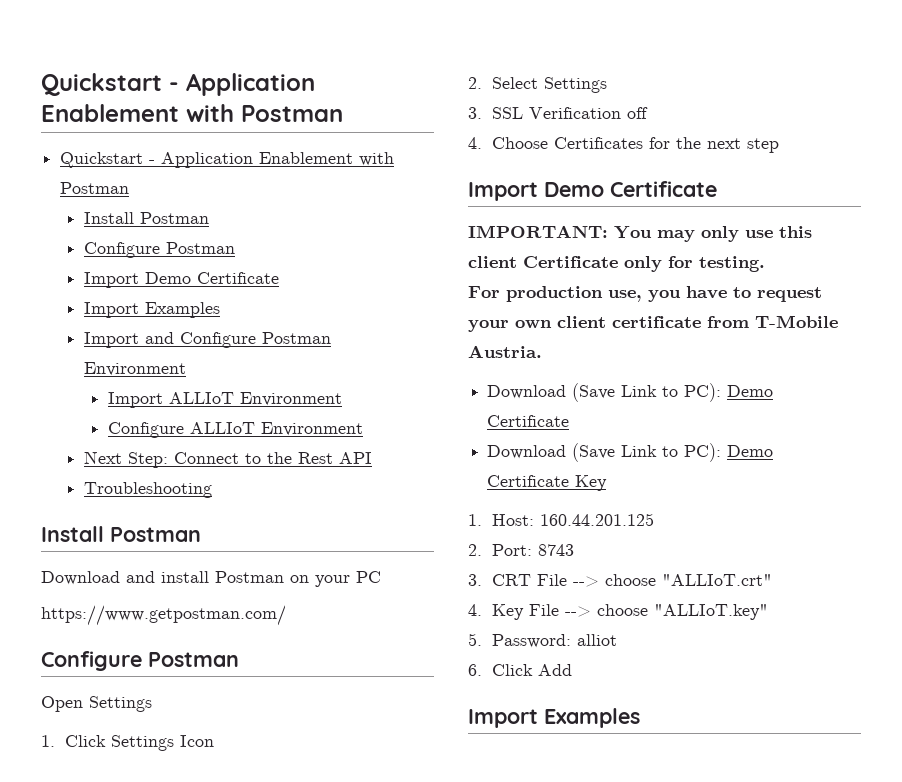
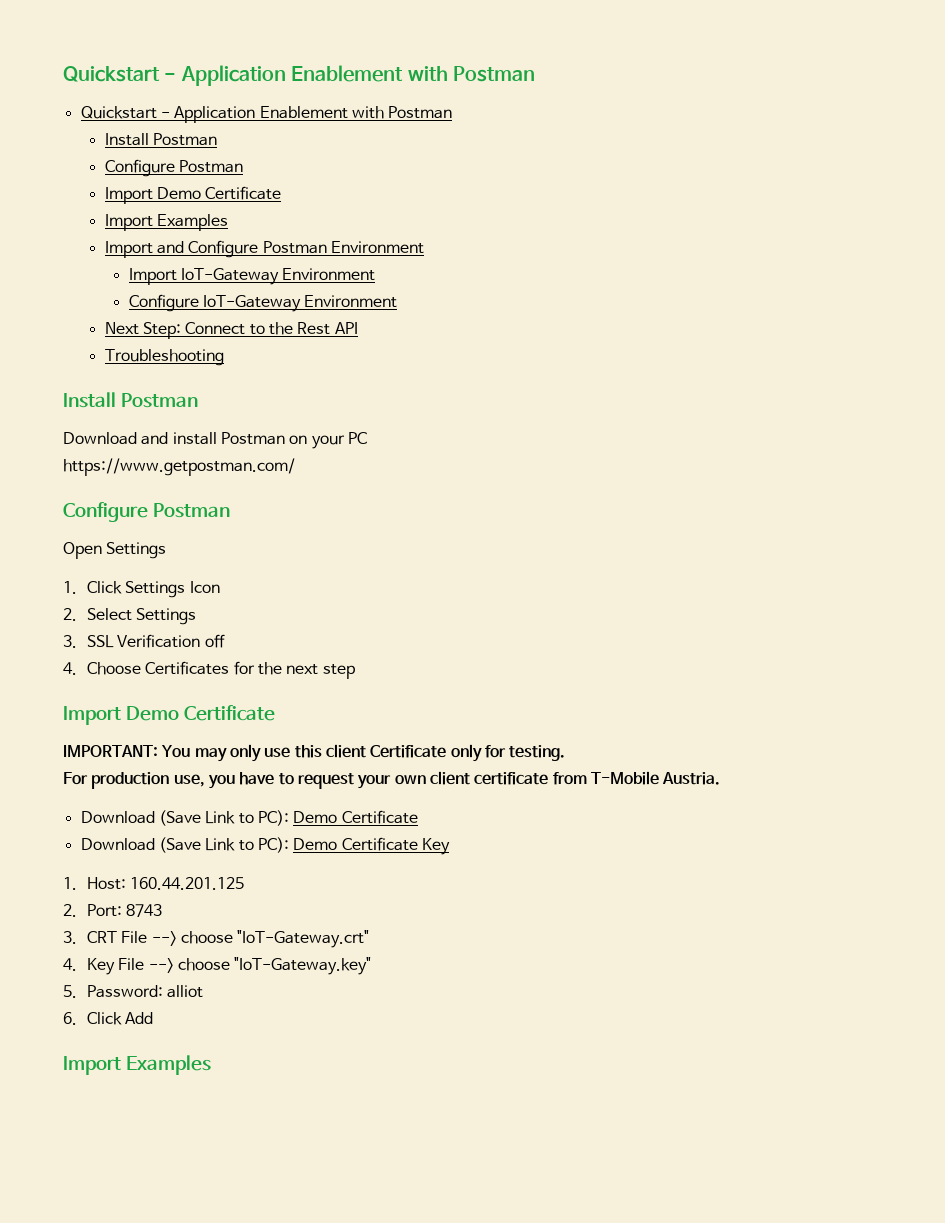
[169,392,235,404] ALLIoT -> [180,268,279,285] IoT-Gateway
[190,422,256,434] ALLIoT -> [202,295,301,312] IoT-Gateway
[661,574,772,586] "ALLIoT.crt" -> [237,930,370,948] "IoT-Gateway.crt"
[653,604,768,620] "ALLIoT.key" -> [234,957,372,975] "IoT-Gateway.key"

